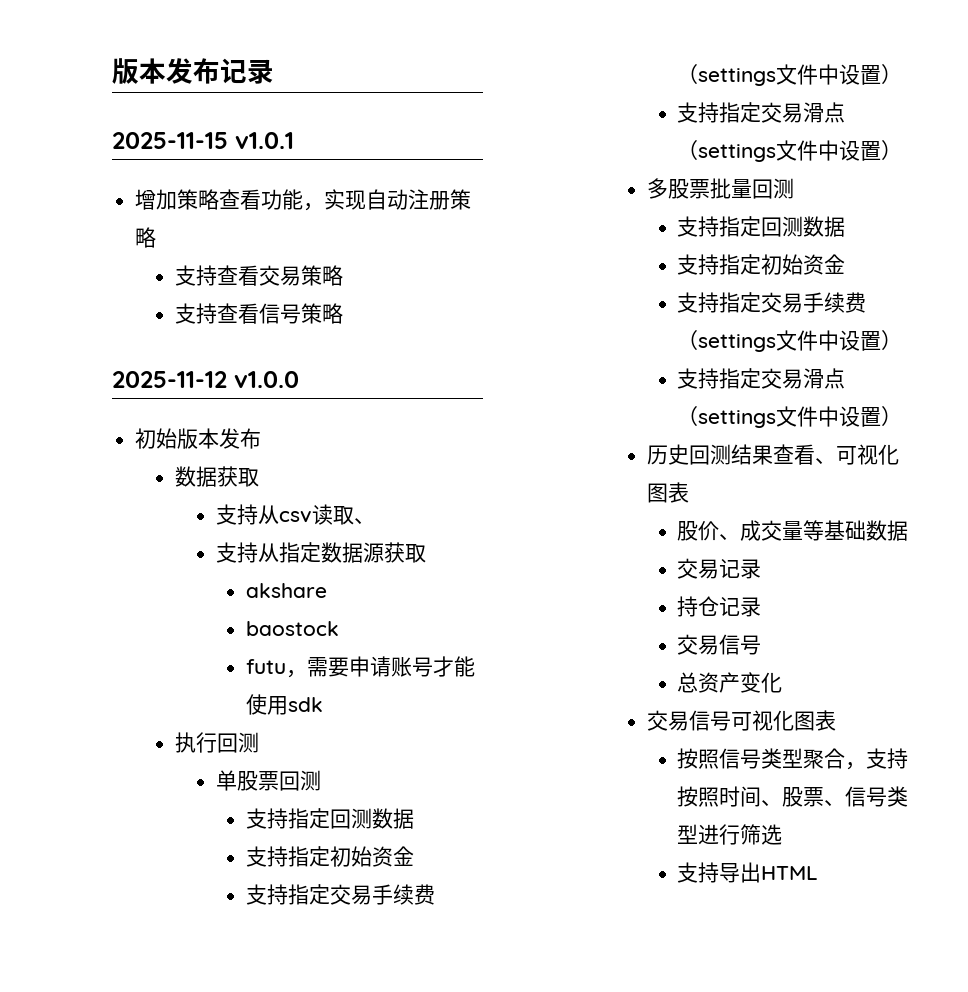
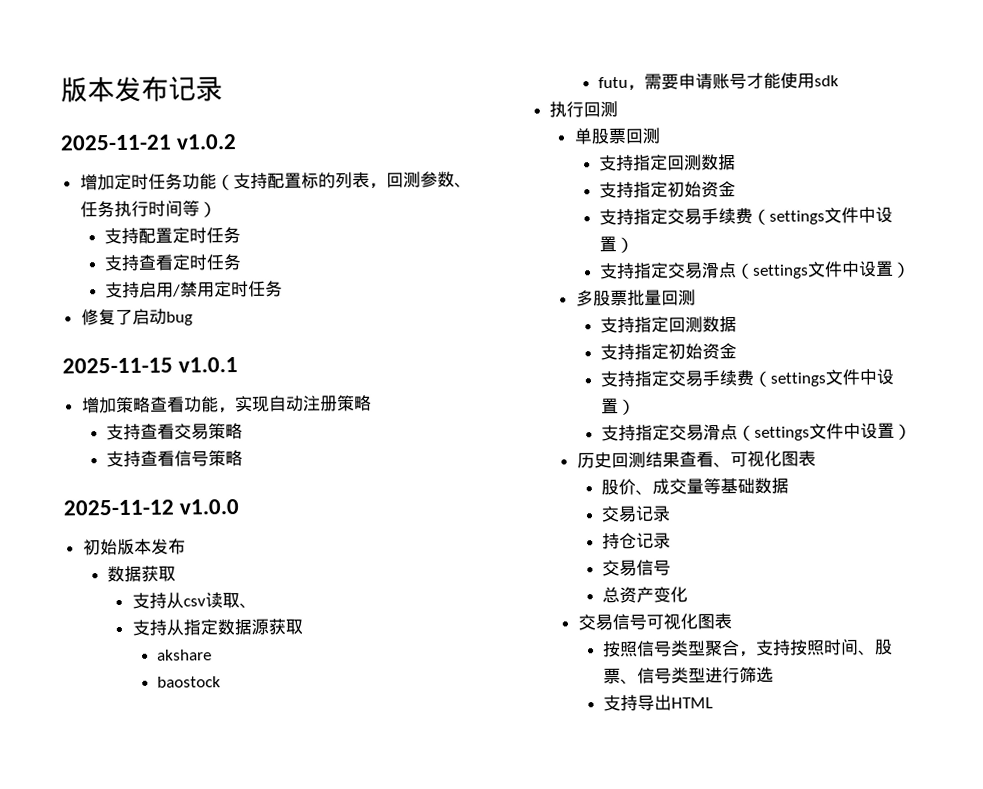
(274, 71) none -> [60,134,238,151] [79,171,472,191] [79,200,217,218] [104,227,242,245] [104,253,242,272] [105,280,284,299] [80,308,193,326] // 2025-11-21 v1.0.2 // 增加定时任务功能（支持配置标的列表，回测参数、任务执行时间等） // 支持配置定时任务 // 支持查看定时任务 // 支持启用/禁用定时任务 // 修复了启动bug

